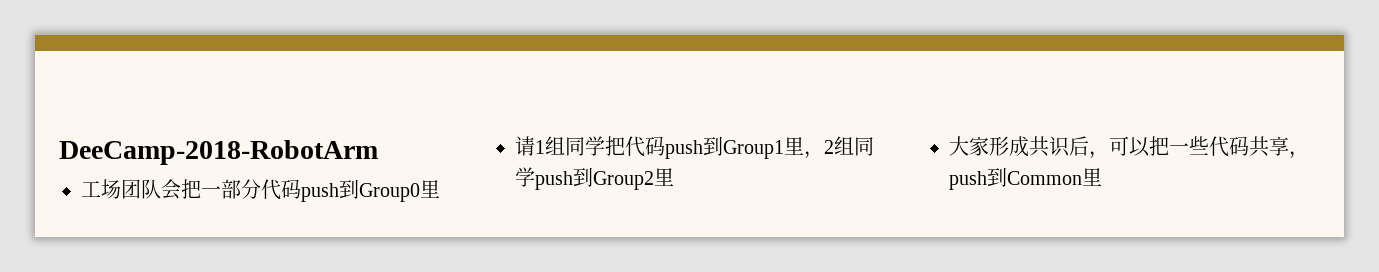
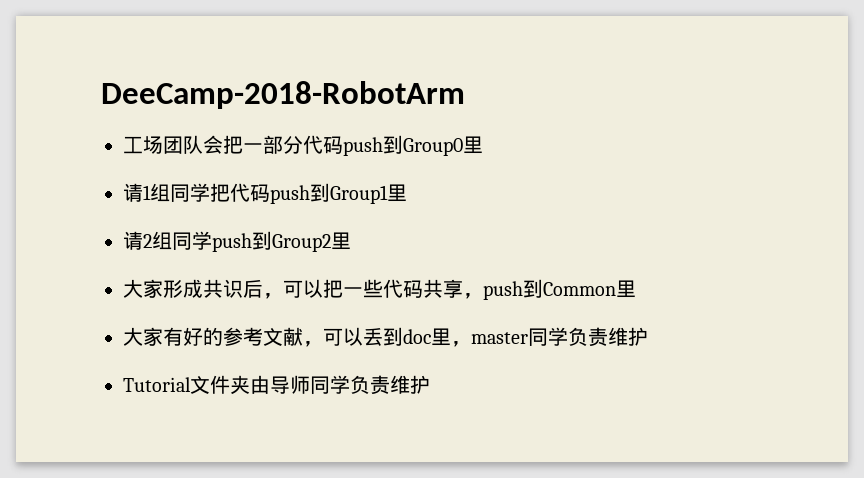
[804,151,824,159] ， -> [123,231,143,250] // 请
(1102, 177) none -> [123,327,648,347] [123,375,430,395] // 大家有好的参考文献，可以丢到doc里，master同学负责维护 // Tutorial文件夹由导师同学负责维护

